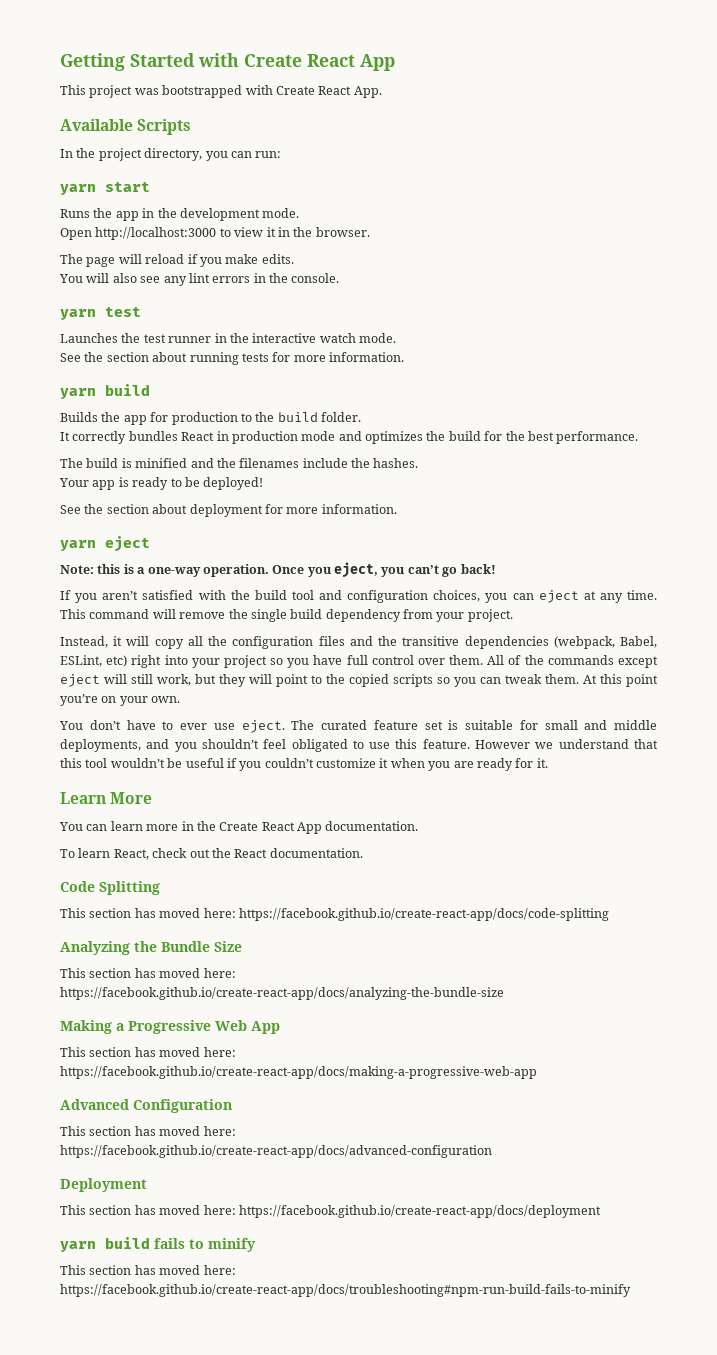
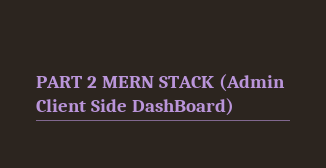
[60,53,395,71] [60,85,382,98] [60,119,192,135] [60,148,282,161] [60,182,150,195] [60,208,300,221] [60,227,370,240] [60,254,294,267] [59,273,340,286] [60,307,141,320] [60,333,396,343] [60,352,404,365] [60,384,150,399] [60,412,361,425] [60,431,639,444] [60,458,419,468] [59,477,264,490] [60,504,397,517] [60,536,150,552] [60,562,496,578] [60,590,657,603] [60,609,513,622] [60,636,657,649] [60,655,659,668] [60,674,658,687] [60,694,181,706] [59,720,657,733] [60,739,659,752] [60,758,548,771] [60,792,153,804] [59,821,419,834] [60,848,363,860] [60,881,160,895] [60,908,609,921] [60,941,242,955] [60,968,236,978] [60,987,504,1000] [60,1020,280,1034] [60,1047,236,1057] [60,1066,537,1079] [60,1099,232,1113] [60,1126,236,1136] [60,1145,492,1158] [60,1178,147,1192] [60,1205,601,1218] [60,1237,256,1252] [60,1265,236,1275] [60,1284,631,1297] Getting Started with Create React App // This project was bootstrapped with Create React App. // Available Scripts // In the project directory, you can run: // yarn start // Runs the app in the development mode. // Open http://localhost:3000 to view it in the browser. // The page will reload if you make edits. // You will also see any lint errors in the console. // yarn test // Launches the test runner in the interactive watch mode. // See the section about running tests for more information. // yarn build // Builds the app for production to the build folder. // It correctly bundles React in production mode and optimizes the build for the best performance. // The build is minified and the filenames include the hashes. // Your app is ready to be deployed! // See the section about deployment for more information. // yarn eject // Note: this is a one-way operation. Once you eject, you can’t go back! // If you aren’t satisfied with the build tool and configuration choices, you can eject at any time. This command will remove the single build dependency from your project. // Instead, it will copy all the configuration files and the transitive dependencies (webpack, Babel, ESLint, etc) right into your project so you have full control over them. All of the commands except eject will still work, but they will point to the copied scripts so you can tweak them. At this point you’re on your own. // You don’t have to ever use eject. The curated feature set is suitable for small and middle deployments, and you shouldn’t feel obligated to use this feature. However we understand that this tool wouldn’t be useful if you couldn’t customize it when you are ready for it. // Learn More // You can learn more in the Create React App documentation. // To learn React, check out the React documentation. // Code Splitting // This section has moved here: https://facebook.github.io/create-react-app/docs/code-splitting // Analyzing the Bundle Size // This section has moved here: https://facebook.github.io/create-react-app/docs/analyzing-the-bundle-size // Making a Progressive Web App // This section has moved here: https://facebook.github.io/create-react-app/docs/making-a-progressive-web-app // Advanced Configuration // This section has moved here: https://facebook.github.io/create-react-app/docs/advanced-configuration // Deployment // This section has moved here: https://facebook.github.io/create-react-app/docs/deployment // yarn build fails to minify // This section has moved here: https://facebook.github.io/create-react-app/docs/troubleshooting#npm-run-build-fails-to-minify -> [36,74,285,92] [36,98,234,116] PART 2 MERN STACK (Admin Client Side DashBoard)

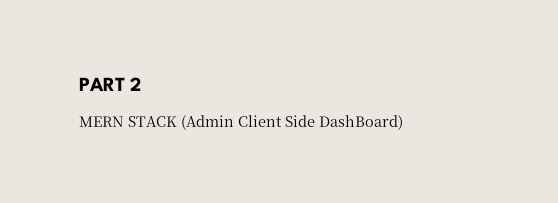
(97, 82) none -> (142, 84) //

